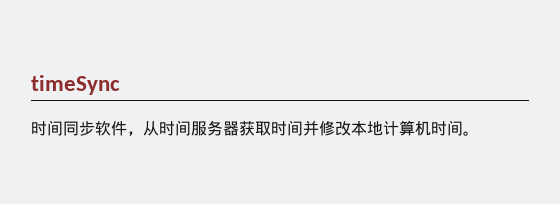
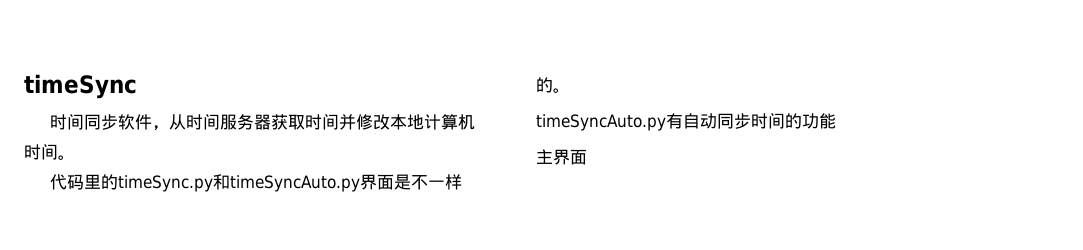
(479, 133) none -> [50,174,463,192] [536,77,570,93] [536,113,836,131] [536,149,587,165] // 代码里的timeSync.py和timeSyncAuto.py界面是不一样的。 // timeSyncAuto.py有自动同步时间的功能 // 主界面

